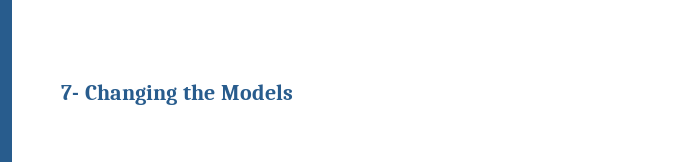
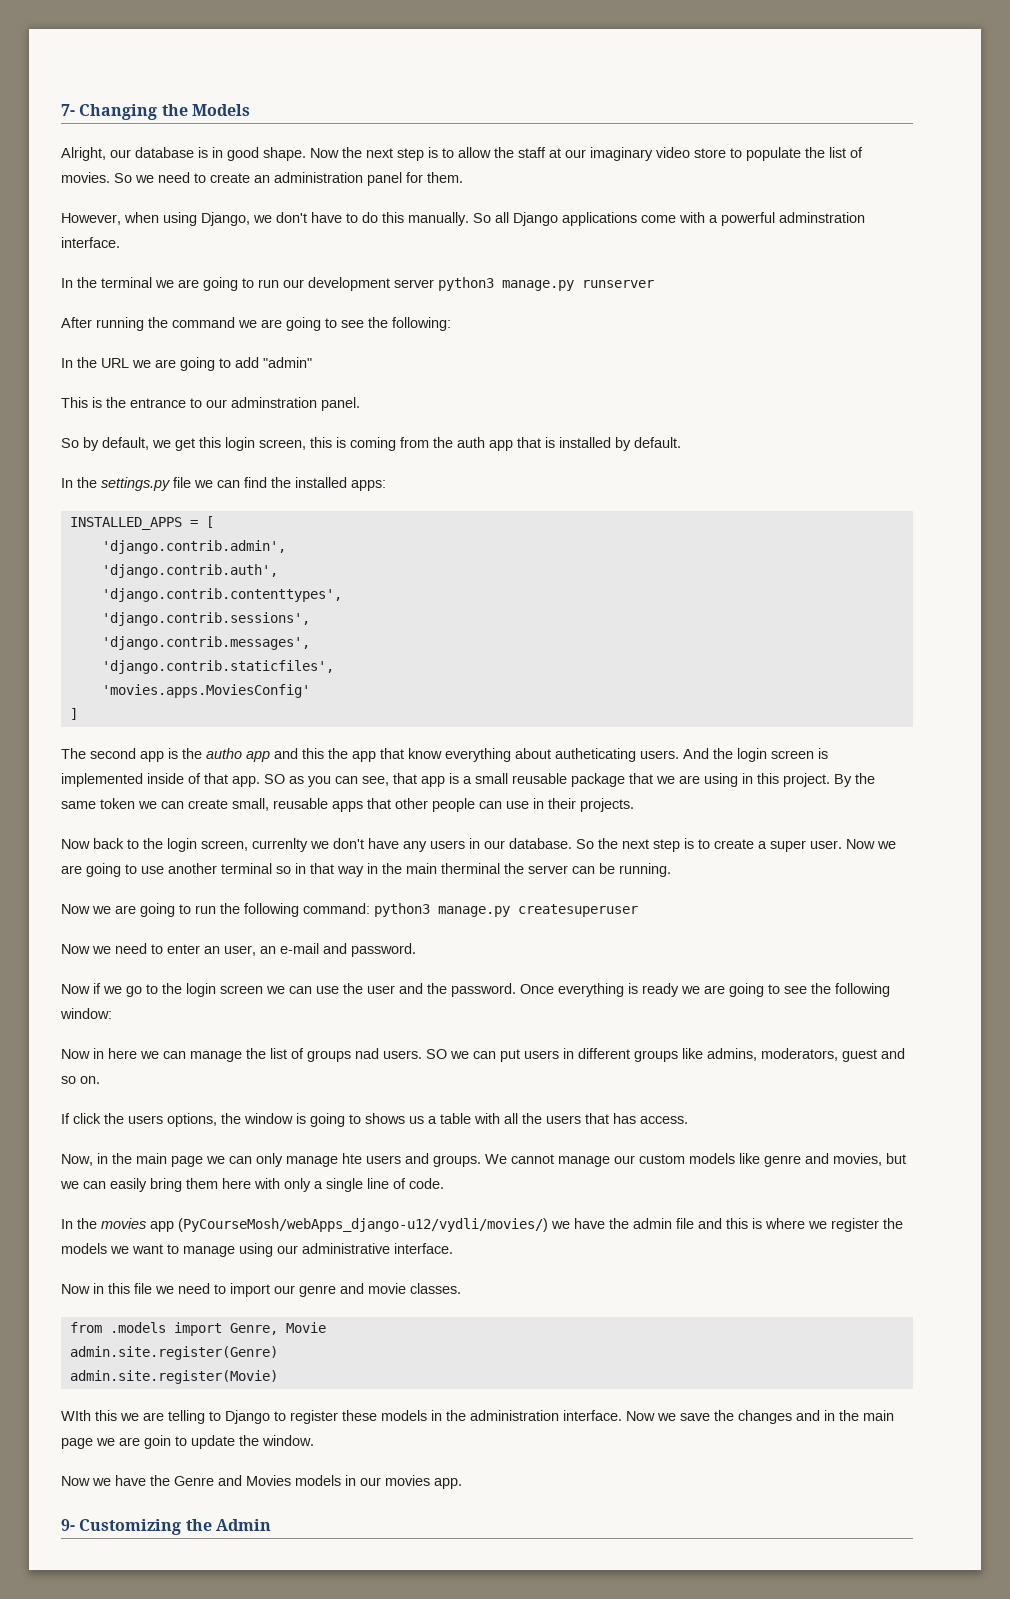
(293, 92) none -> [61,147,863,161] [61,172,463,186] [61,212,865,226] [61,237,120,248] [61,277,654,291] [61,317,451,331] [61,357,312,371] [61,397,360,411] [61,437,681,451] [61,477,386,491] [69,516,214,530] [101,540,286,554] [101,564,278,578] [101,588,342,602] [101,612,310,626] [101,636,310,650] [101,660,334,674] [101,684,310,698] [69,708,78,720] [61,748,828,762] [61,773,875,787] [61,798,634,812] [61,838,896,852] [61,863,671,877] [61,903,638,917] [61,943,416,957] [61,983,890,997] [60,1008,112,1019] [61,1048,905,1062] [61,1076,100,1084] [61,1113,688,1127] [61,1153,906,1167] [60,1178,444,1192] [61,1218,903,1232] [61,1243,453,1257] [61,1283,461,1297] [69,1322,326,1336] [69,1346,278,1360] [69,1370,278,1384] [61,1410,894,1424] [61,1435,314,1449] [61,1475,462,1489] [61,1519,271,1535] // Alright, our database is in good shape. Now the next step is to allow the staff at our imaginary video store to populate the list of movies. So we need to create an administration panel for them. // However, when using Django, we don't have to do this manually. So all Django applications come with a powerful adminstration interface. // In the terminal we are going to run our development server python3 manage.py runserver // After running the command we are going to see the following: // In the URL we are going to add "admin" // This is the entrance to our adminstration panel. // So by default, we get this login screen, this is coming from the auth app that is installed by default. // In the settings.py file we can find the installed apps: // INSTALLED_APPS = [ // 'django.contrib.admin', // 'django.contrib.auth', // 'django.contrib.contenttypes', // 'django.contrib.sessions', // 'django.contrib.messages', // 'django.contrib.staticfiles', // 'movies.apps.MoviesConfig' // ] // The second app is the autho app and this the app that know everything about autheticating users. And the login screen is implemented inside of that app. SO as you can see, that app is a small reusable package that we are using in this project. By the same token we can create small, reusable apps that other people can use in their projects. // Now back to the login screen, currenlty we don't have any users in our database. So the next step is to create a super user. Now we are going to use another terminal so in that way in the main therminal the server can be running. // Now we are going to run the following command: python3 manage.py createsuperuser // Now we need to enter an user, an e-mail and password. // Now if we go to the login screen we can use the user and the password. Once everything is ready we are going to see the following window: // Now in here we can manage the list of groups nad users. SO we can put users in different groups like admins, moderators, guest and so on. // If click the users options, the window is going to shows us a table with all the users that has access. // Now, in the main page we can only manage hte users and groups. We cannot manage our custom models like genre and movies, but we can easily bring them here with only a single line of code. // In the movies app (PyCourseMosh/webApps_django-u12/vydli/movies/) we have the admin file and this is where we register the models we want to manage using our administrative interface. // Now in this file we need to import our genre and movie classes. // from .models import Genre, Movie // admin.site.register(Genre) // admin.site.register(Movie) // WIth this we are telling to Django to register these models in the administration interface. Now we save the changes and in the main page we are goin to update the window. // Now we have the Genre and Movies models in our movies app. // 9- Customizing the Admin

